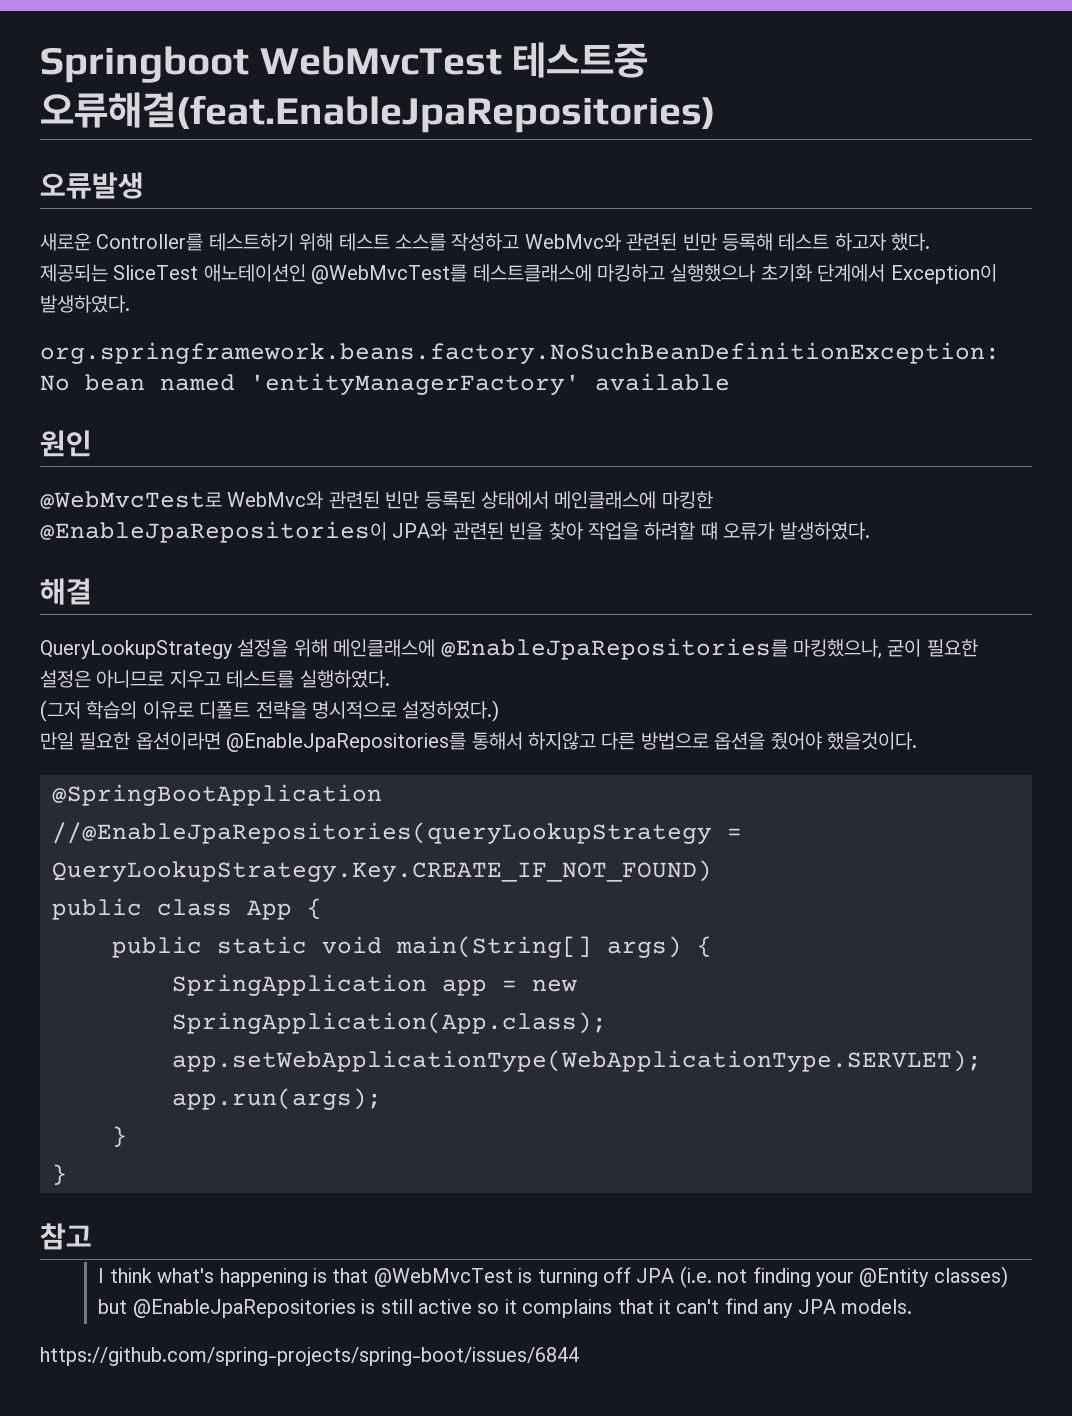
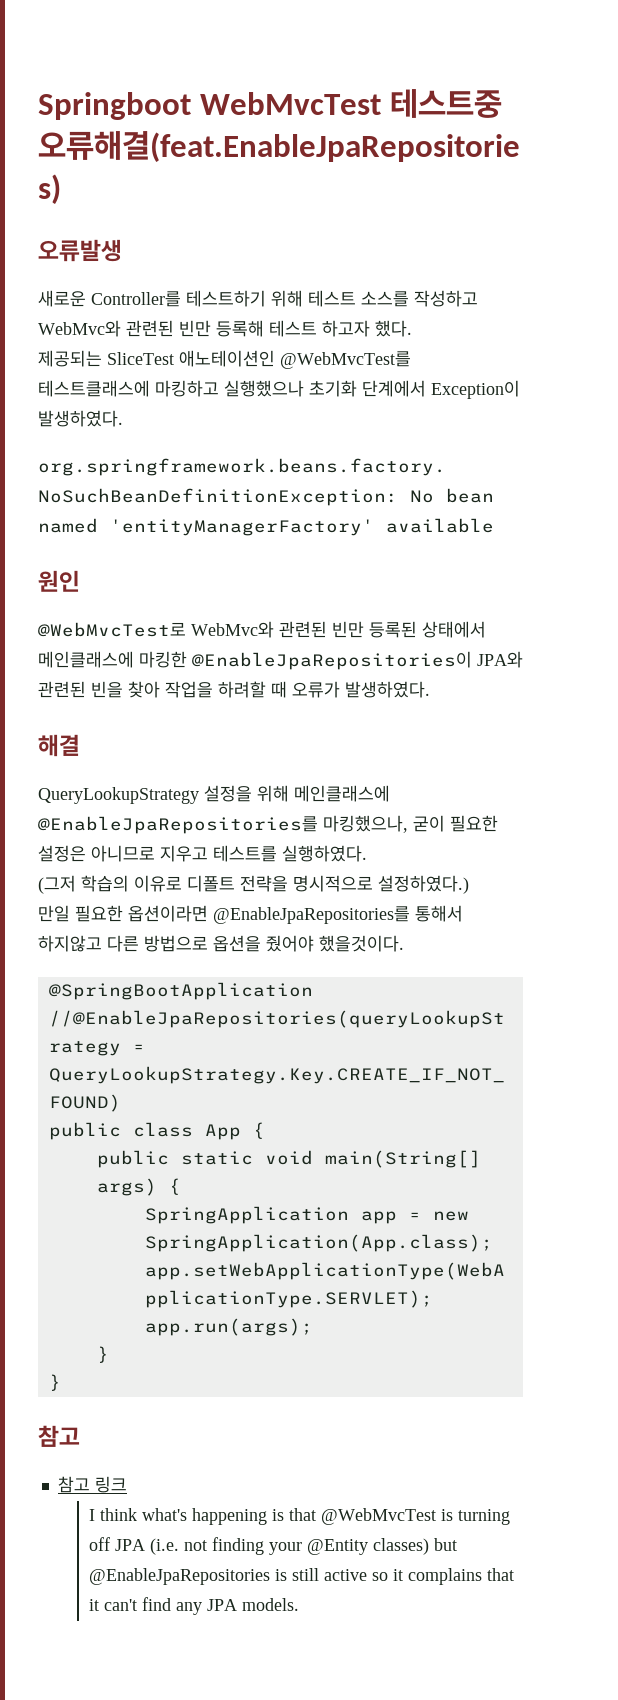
[700,522,718,540] 떄 -> [271,681,287,698] 때
(92, 1236) none -> [57,1476,127,1493] // 참고 링크
[40,1347,579,1366] // https://github.com/spring-projects/spring-boot/issues/6844 -> (300, 1604) none

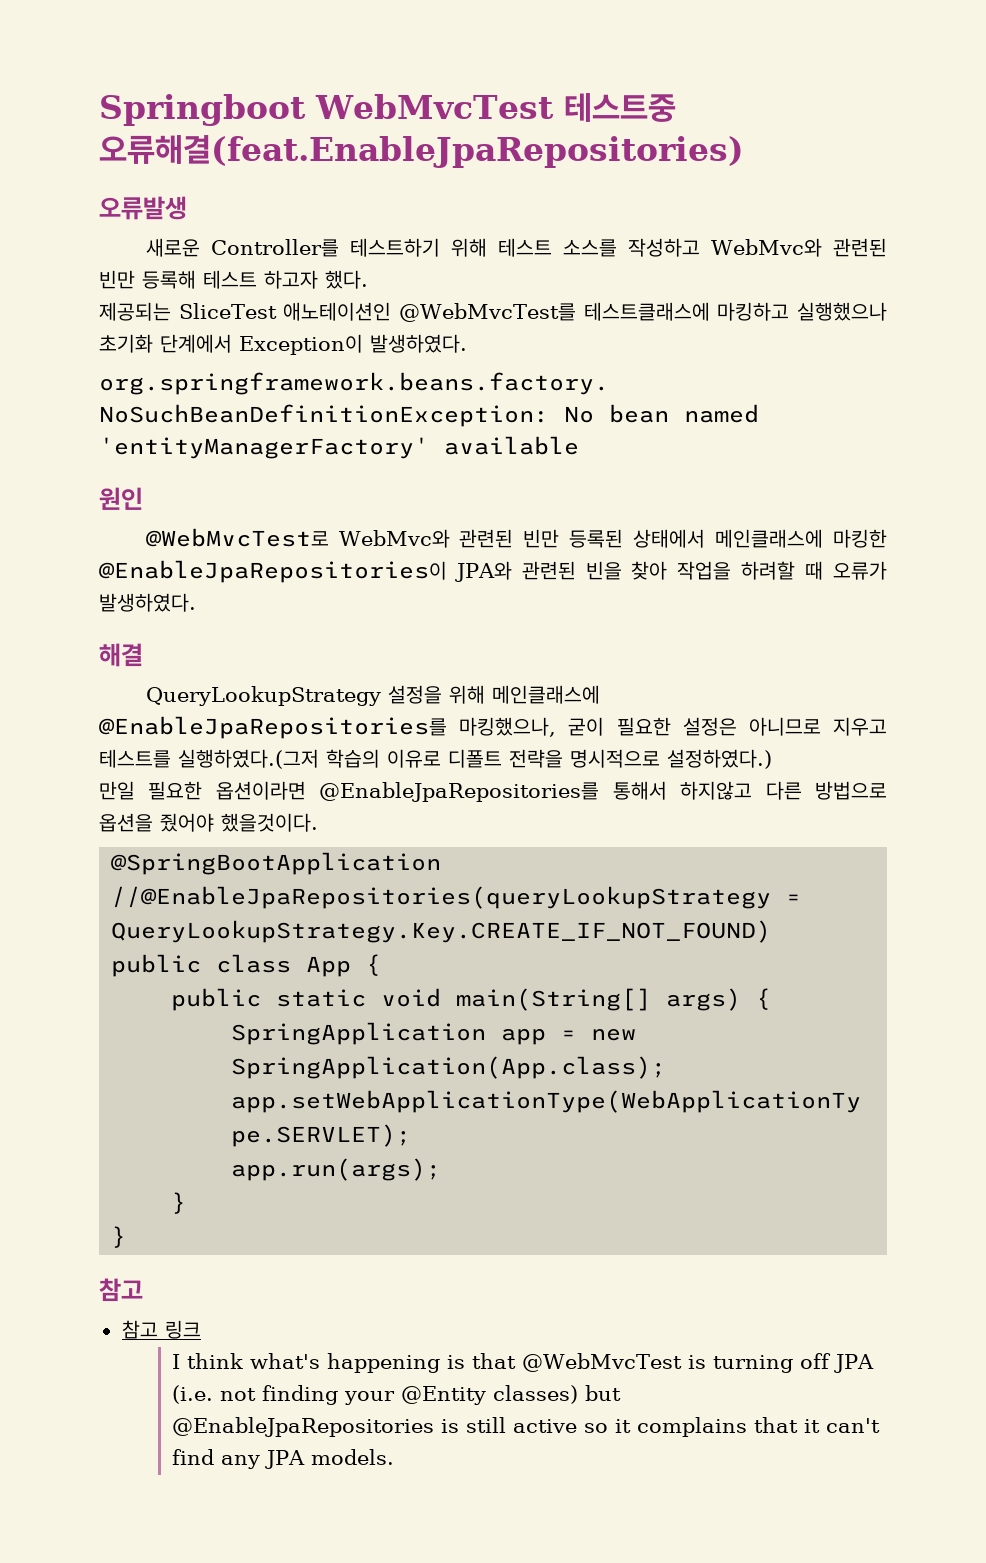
[282,845,367,862] [38,875,76,894] 실행하였다. // (그저 -> [178,749,319,769] 실행하였다.(그저

